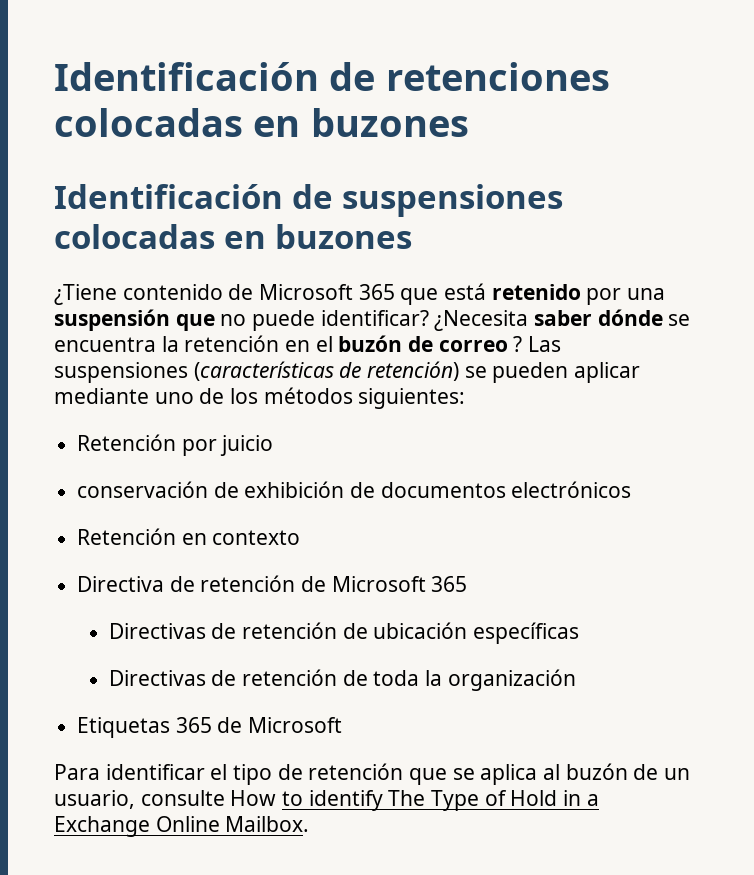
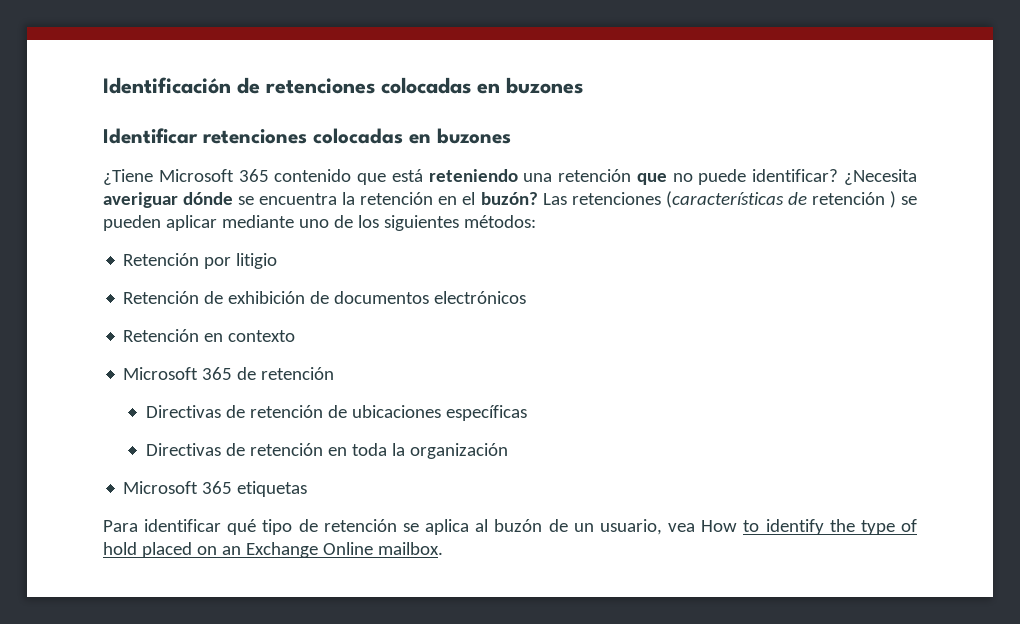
[54,184,563,217] Identificación de suspensiones -> [103,128,307,144] Identificar retenciones
[122,284,395,300] contenido de Microsoft 365 -> [158,169,352,182] Microsoft 365 contenido
[491,284,666,305] [54,309,170,331] retenido por una suspensión -> [428,169,632,182] reteniendo una retención
[534,310,593,326] saber -> [103,192,178,208] averiguar
[338,335,562,352] [54,361,460,383] buzón de correo ? Las suspensiones (características de retención) -> [480,191,896,208] buzón? Las retenciones (características de retención )
[263,387,466,409] métodos siguientes: -> [383,215,536,231] siguientes métodos:
[220,435,274,456] [77,481,209,498] juicio // conservación -> [236,253,278,269] [123,291,200,304] litigio // Retención
[77,575,468,592] [108,622,468,639] Directiva de retención de Microsoft 365 // Directivas de retención de ubicación -> [123,367,335,380] [146,405,442,418] Microsoft 365 de retención // Directivas de retención de ubicaciones
[342,670,368,686] de -> [328,447,348,456] en
[77,717,343,738] Etiquetas 365 de Microsoft -> [123,481,308,497] Microsoft 365 etiquetas
[210,764,228,780] el -> [227,519,257,535] qué
[409,768,448,785] que -> (397, 525) none
[140,790,225,806] consulte -> [668,523,696,532] vea
[388,790,599,811] The Type of Hold in a -> [829,519,917,535] [103,542,241,558] the type of hold placed on an
[225,816,310,832] Mailbox. -> [377,542,443,555] mailbox.

